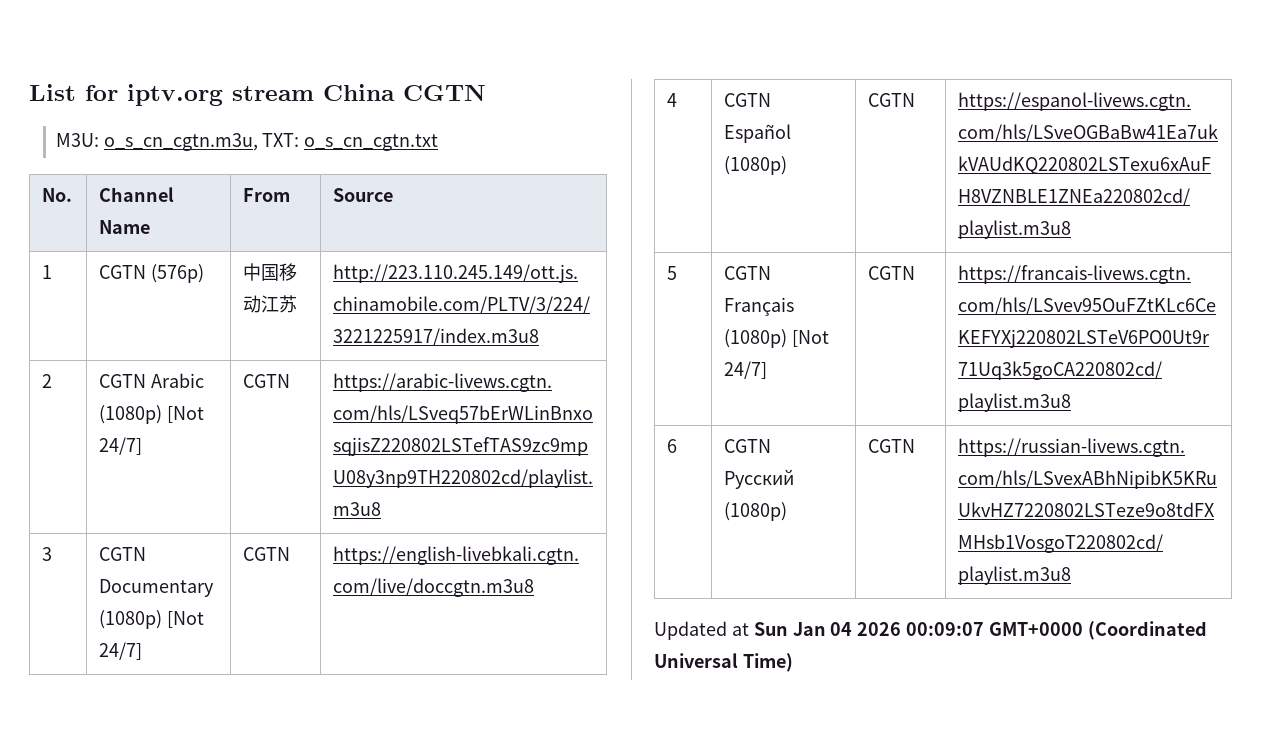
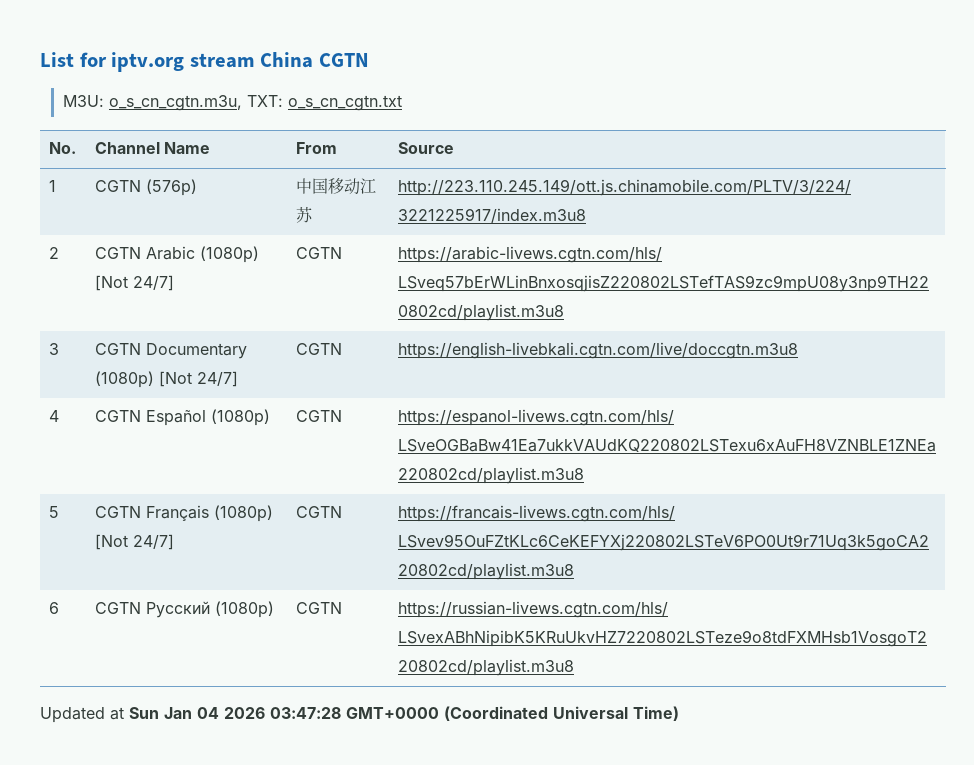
[906,622,985,636] 00:09:07 -> [270,707,341,719] 03:47:28

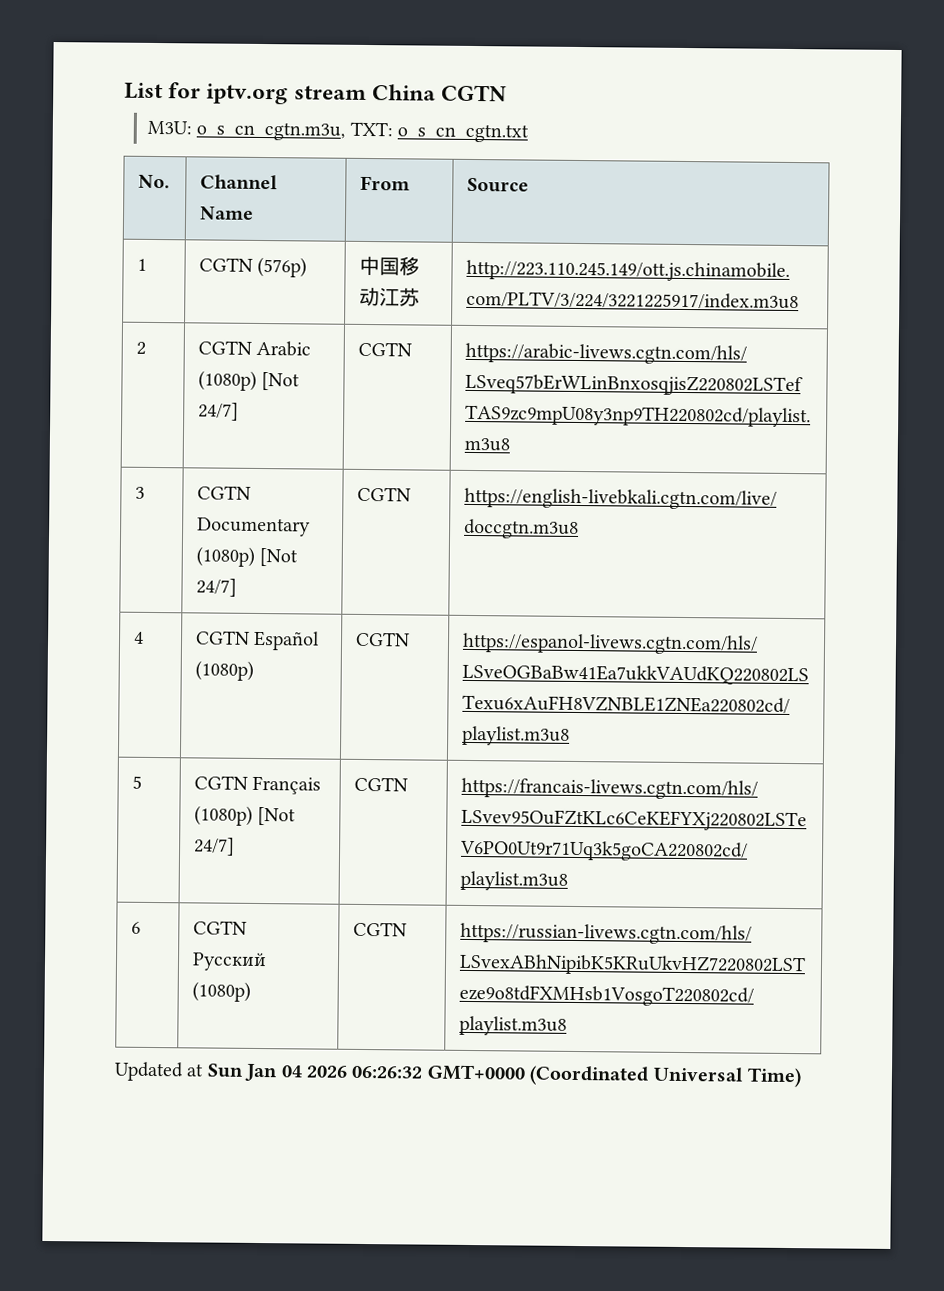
[270,707,341,719] 03:47:28 -> [351,1065,424,1079] 06:26:32

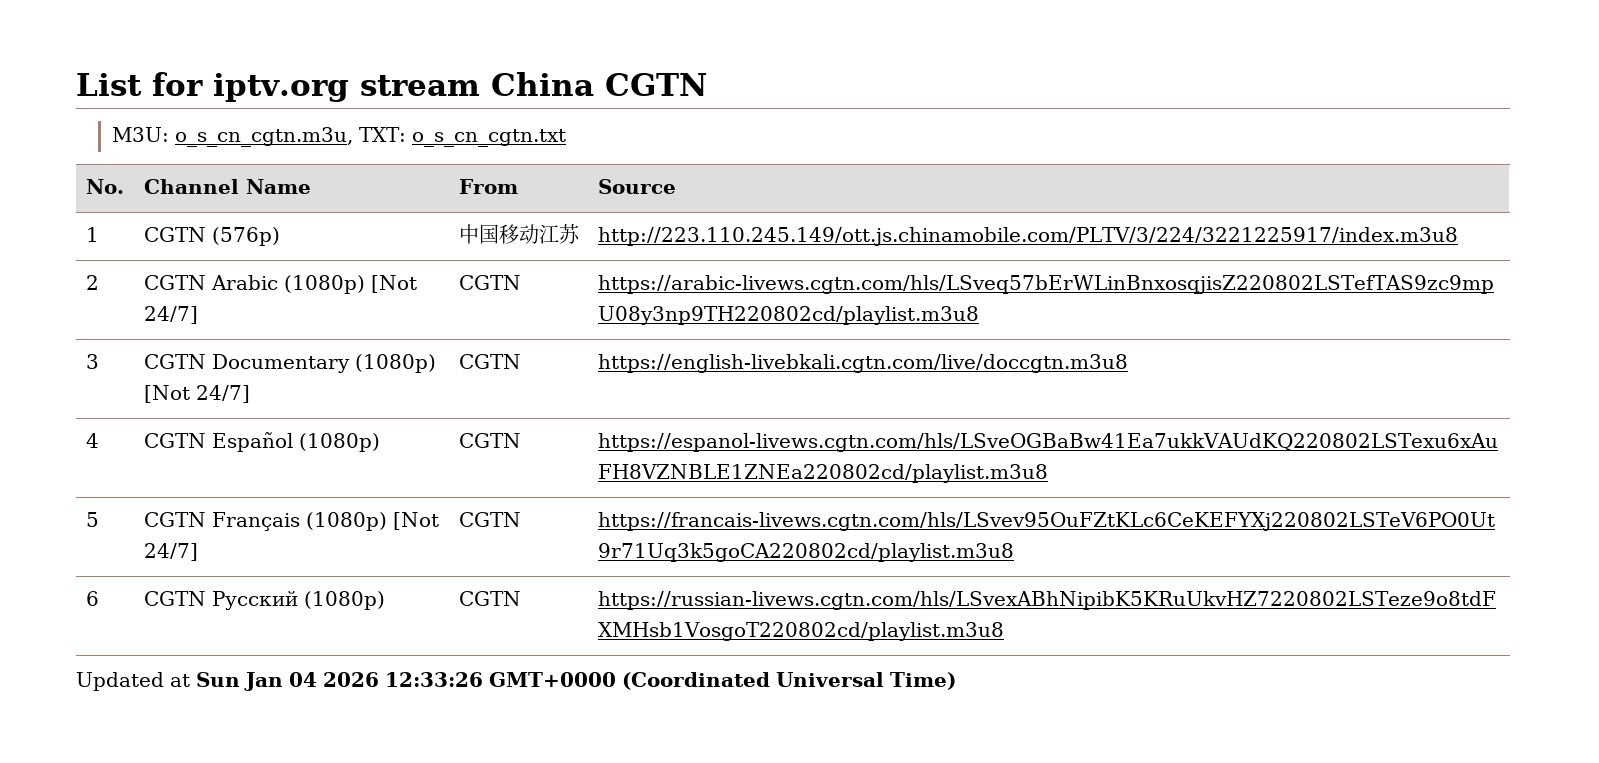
[351,1065,424,1079] 06:26:32 -> [385,672,483,687] 12:33:26

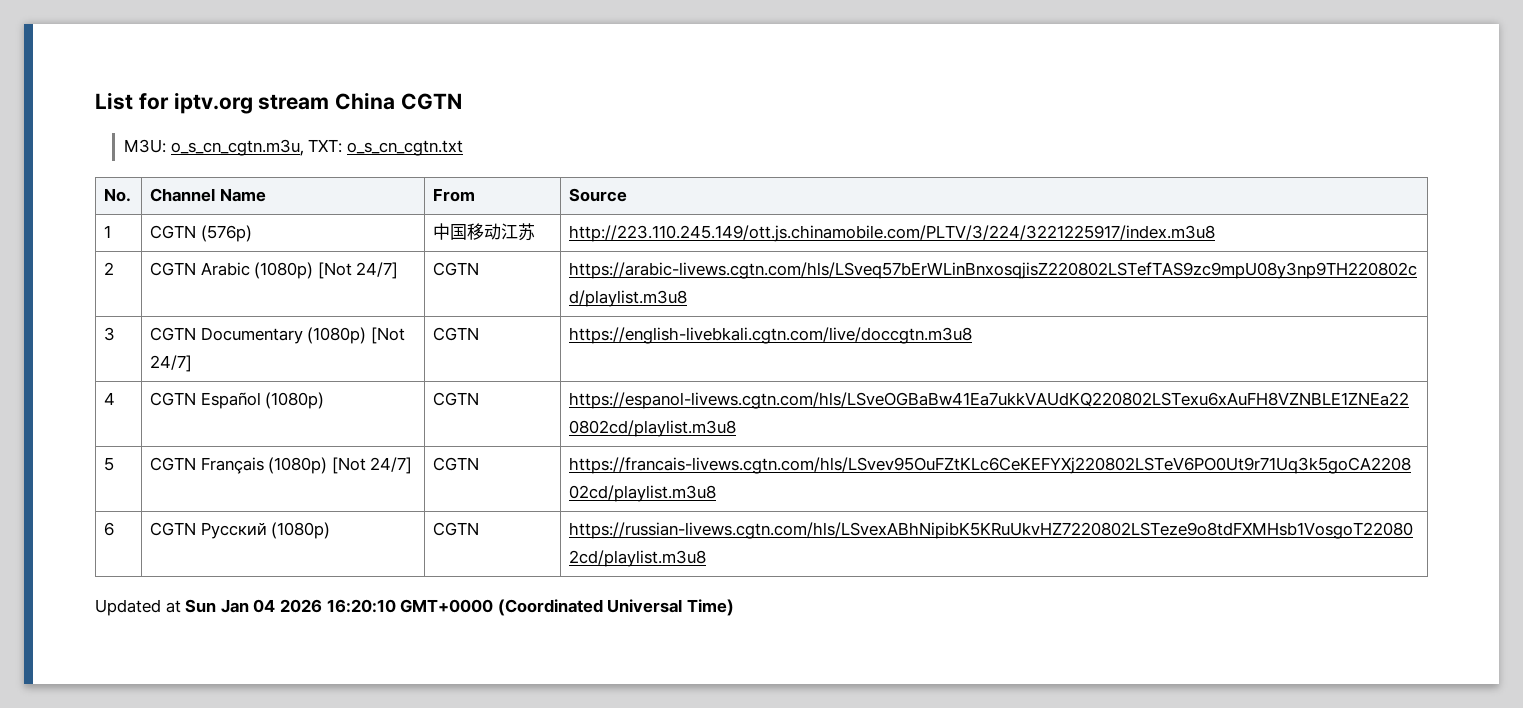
[385,672,483,687] 12:33:26 -> [326,599,396,613] 16:20:10

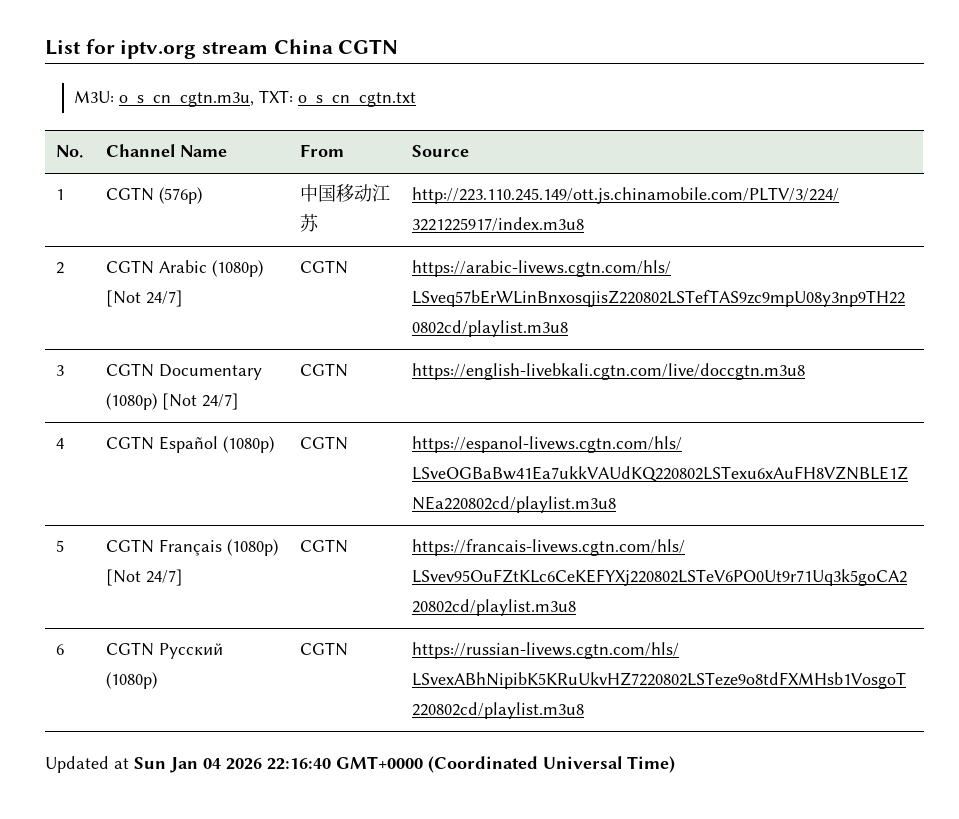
[326,599,396,613] 16:20:10 -> [267,758,331,770] 22:16:40

